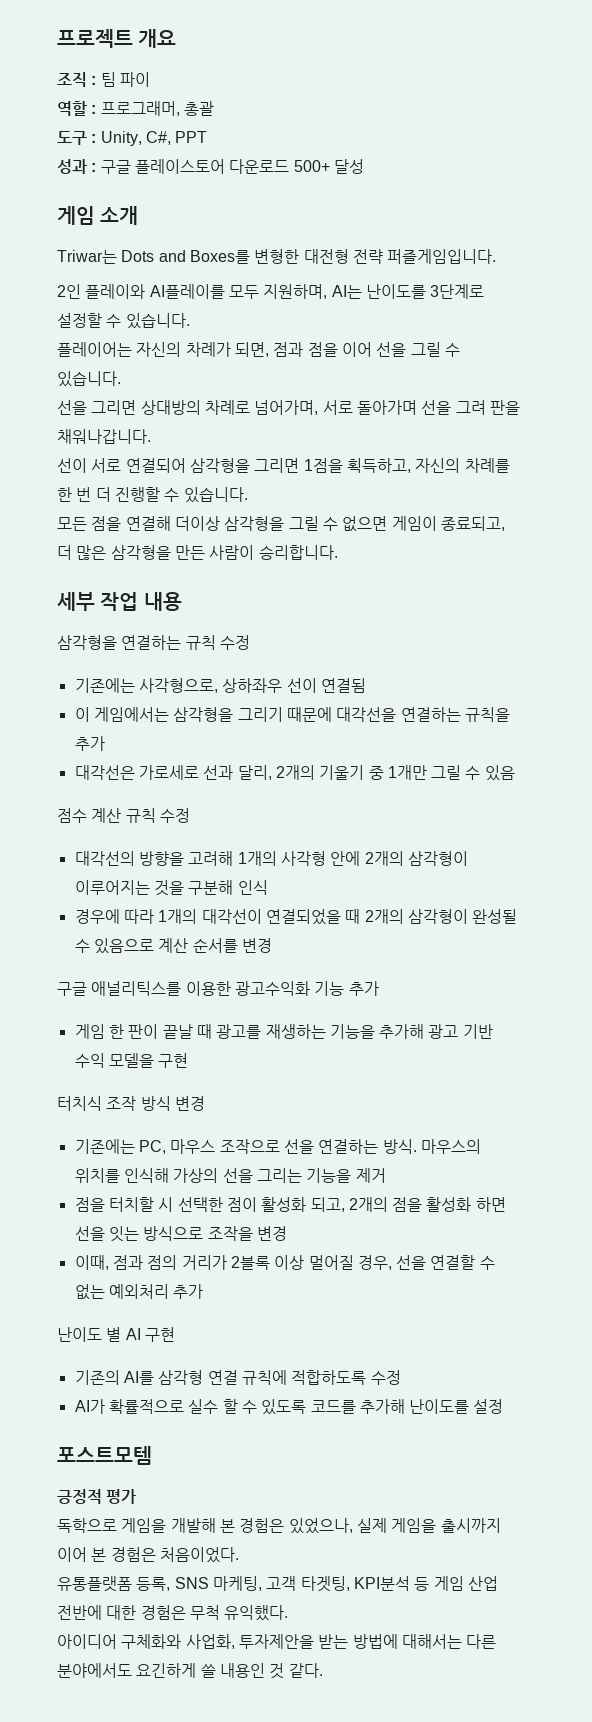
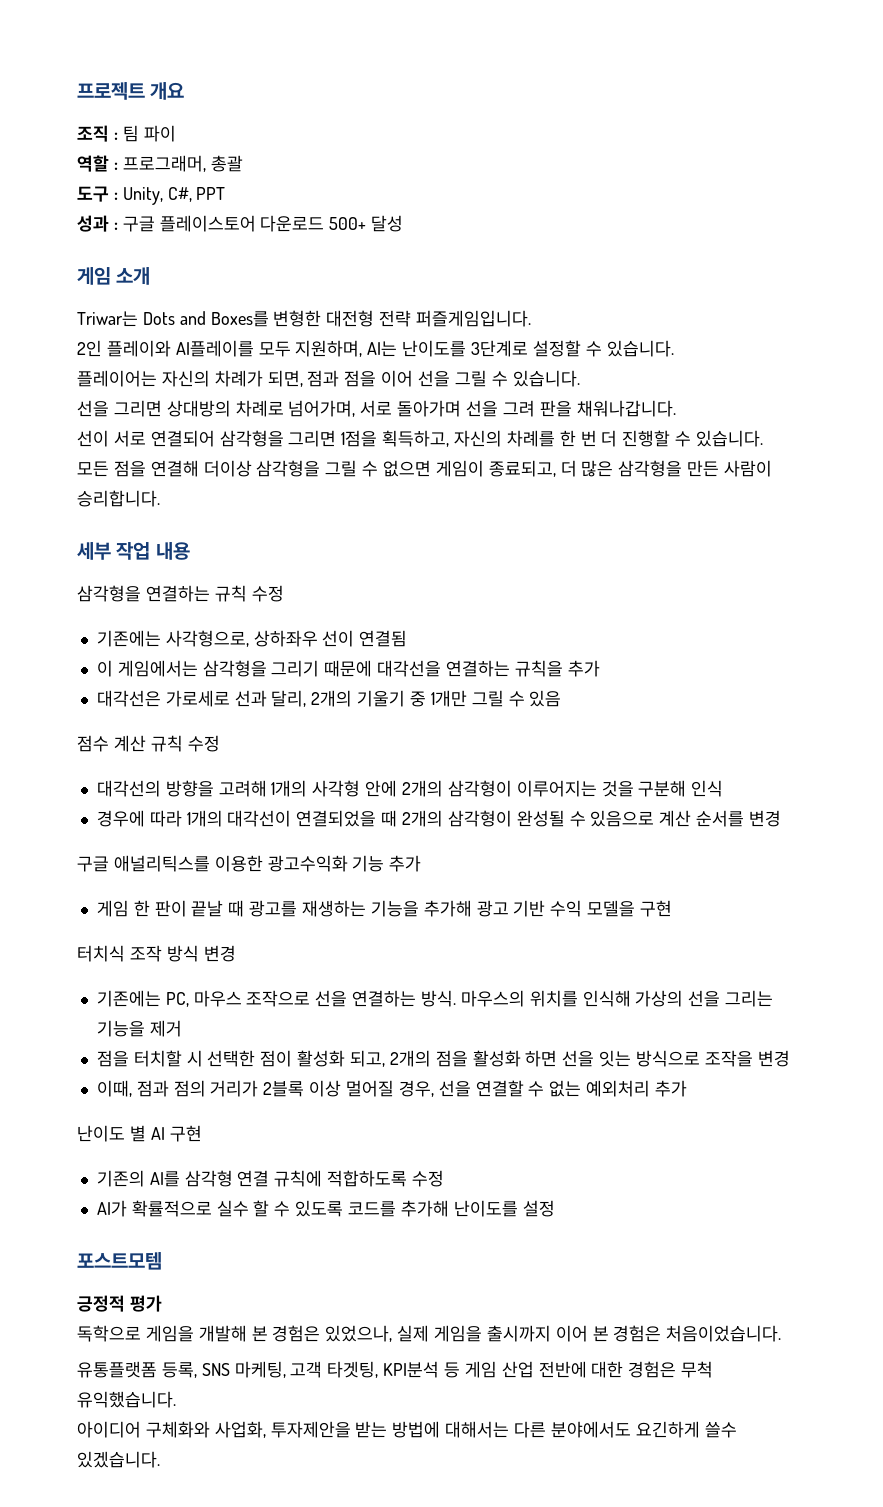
[159,1547,239,1563] 처음이었다. -> [666,1325,782,1342] 처음이었습니다.
[224,1605,289,1621] 유익했다. -> [77,1391,176,1408] 유익했습니다.
[200,1663,323,1679] 쓸 내용인 것 같다. -> [704,1422,737,1438] [77,1451,160,1468] 쓸수 있겠습니다.

